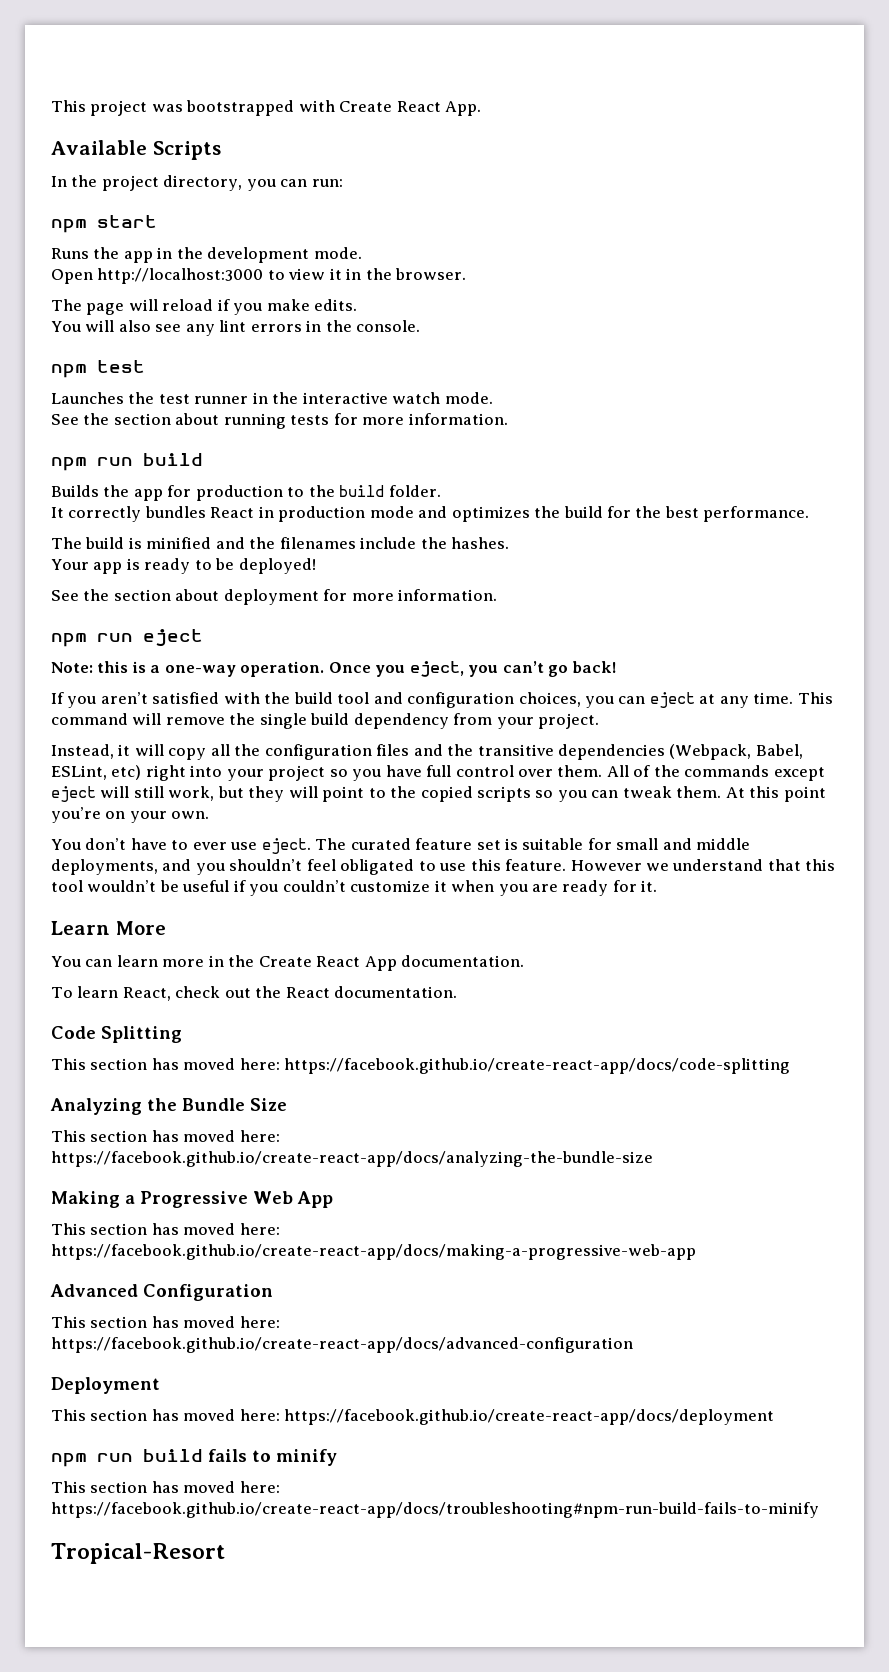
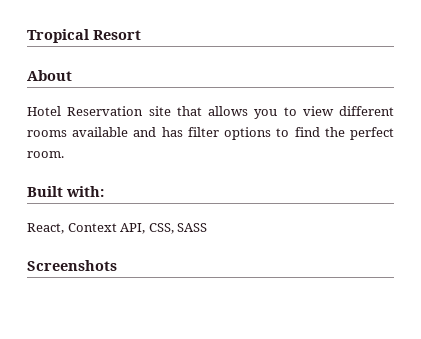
[51,100,482,116] [51,140,221,160] [51,175,343,191] [51,215,157,233] [51,247,362,263] [51,268,467,284] [51,299,358,315] [51,320,421,336] [51,360,145,378] [51,392,493,404] [51,413,508,429] [51,453,203,471] [51,485,441,501] [51,506,810,522] [51,537,510,549] [51,558,316,574] [51,589,498,605] [51,629,203,647] [51,661,617,677] [51,692,833,708] [51,713,600,729] [51,744,803,760] [51,765,825,781] [51,786,826,802] [51,807,210,823] [51,838,751,854] [51,859,836,875] [51,880,658,896] [51,921,166,935] [51,955,525,971] [51,986,458,1001] [51,1026,182,1043] [51,1058,791,1074] [50,1098,287,1115] [51,1130,280,1142] [51,1151,653,1167] [51,1191,333,1208] [51,1223,280,1235] [51,1244,696,1260] [50,1284,273,1301] [51,1316,280,1328] [51,1337,633,1353] [51,1377,160,1394] [51,1409,775,1425] [51,1449,337,1467] [51,1481,280,1493] [51,1502,819,1518] [51,1543,225,1564] This project was bootstrapped with Create React App. // Available Scripts // In the project directory, you can run: // npm start // Runs the app in the development mode. // Open http://localhost:3000 to view it in the browser. // The page will reload if you make edits. // You will also see any lint errors in the console. // npm test // Launches the test runner in the interactive watch mode. // See the section about running tests for more information. // npm run build // Builds the app for production to the build folder. // It correctly bundles React in production mode and optimizes the build for the best performance. // The build is minified and the filenames include the hashes. // Your app is ready to be deployed! // See the section about deployment for more information. // npm run eject // Note: this is a one-way operation. Once you eject, you can’t go back! // If you aren’t satisfied with the build tool and configuration choices, you can eject at any time. This command will remove the single build dependency from your project. // Instead, it will copy all the configuration files and the transitive dependencies (Webpack, Babel, ESLint, etc) right into your project so you have full control over them. All of the commands except eject will still work, but they will point to the copied scripts so you can tweak them. At this point you’re on your own. // You don’t have to ever use eject. The curated feature set is suitable for small and middle deployments, and you shouldn’t feel obligated to use this feature. However we understand that this tool wouldn’t be useful if you couldn’t customize it when you are ready for it. // Learn More // You can learn more in the Create React App documentation. // To learn React, check out the React documentation. // Code Splitting // This section has moved here: https://facebook.github.io/create-react-app/docs/code-splitting // Analyzing the Bundle Size // This section has moved here: https://facebook.github.io/create-react-app/docs/analyzing-the-bundle-size // Making a Progressive Web App // This section has moved here: https://facebook.github.io/create-react-app/docs/making-a-progressive-web-app // Advanced Configuration // This section has moved here: https://facebook.github.io/create-react-app/docs/advanced-configuration // Deployment // This section has moved here: https://facebook.github.io/create-react-app/docs/deployment // npm run build fails to minify // This section has moved here: https://facebook.github.io/create-react-app/docs/troubleshooting#npm-run-build-fails-to-minify // Tropical-Resort -> [27,29,141,43] [27,70,72,81] [27,106,394,119] [27,127,395,140] [27,151,64,158] [27,186,104,197] [27,223,208,234] [27,260,117,271] Tropical Resort // About // Hotel Reservation site that allows you to view different rooms available and has filter options to find the perfect room. // Built with: // React, Context API, CSS, SASS // Screenshots

